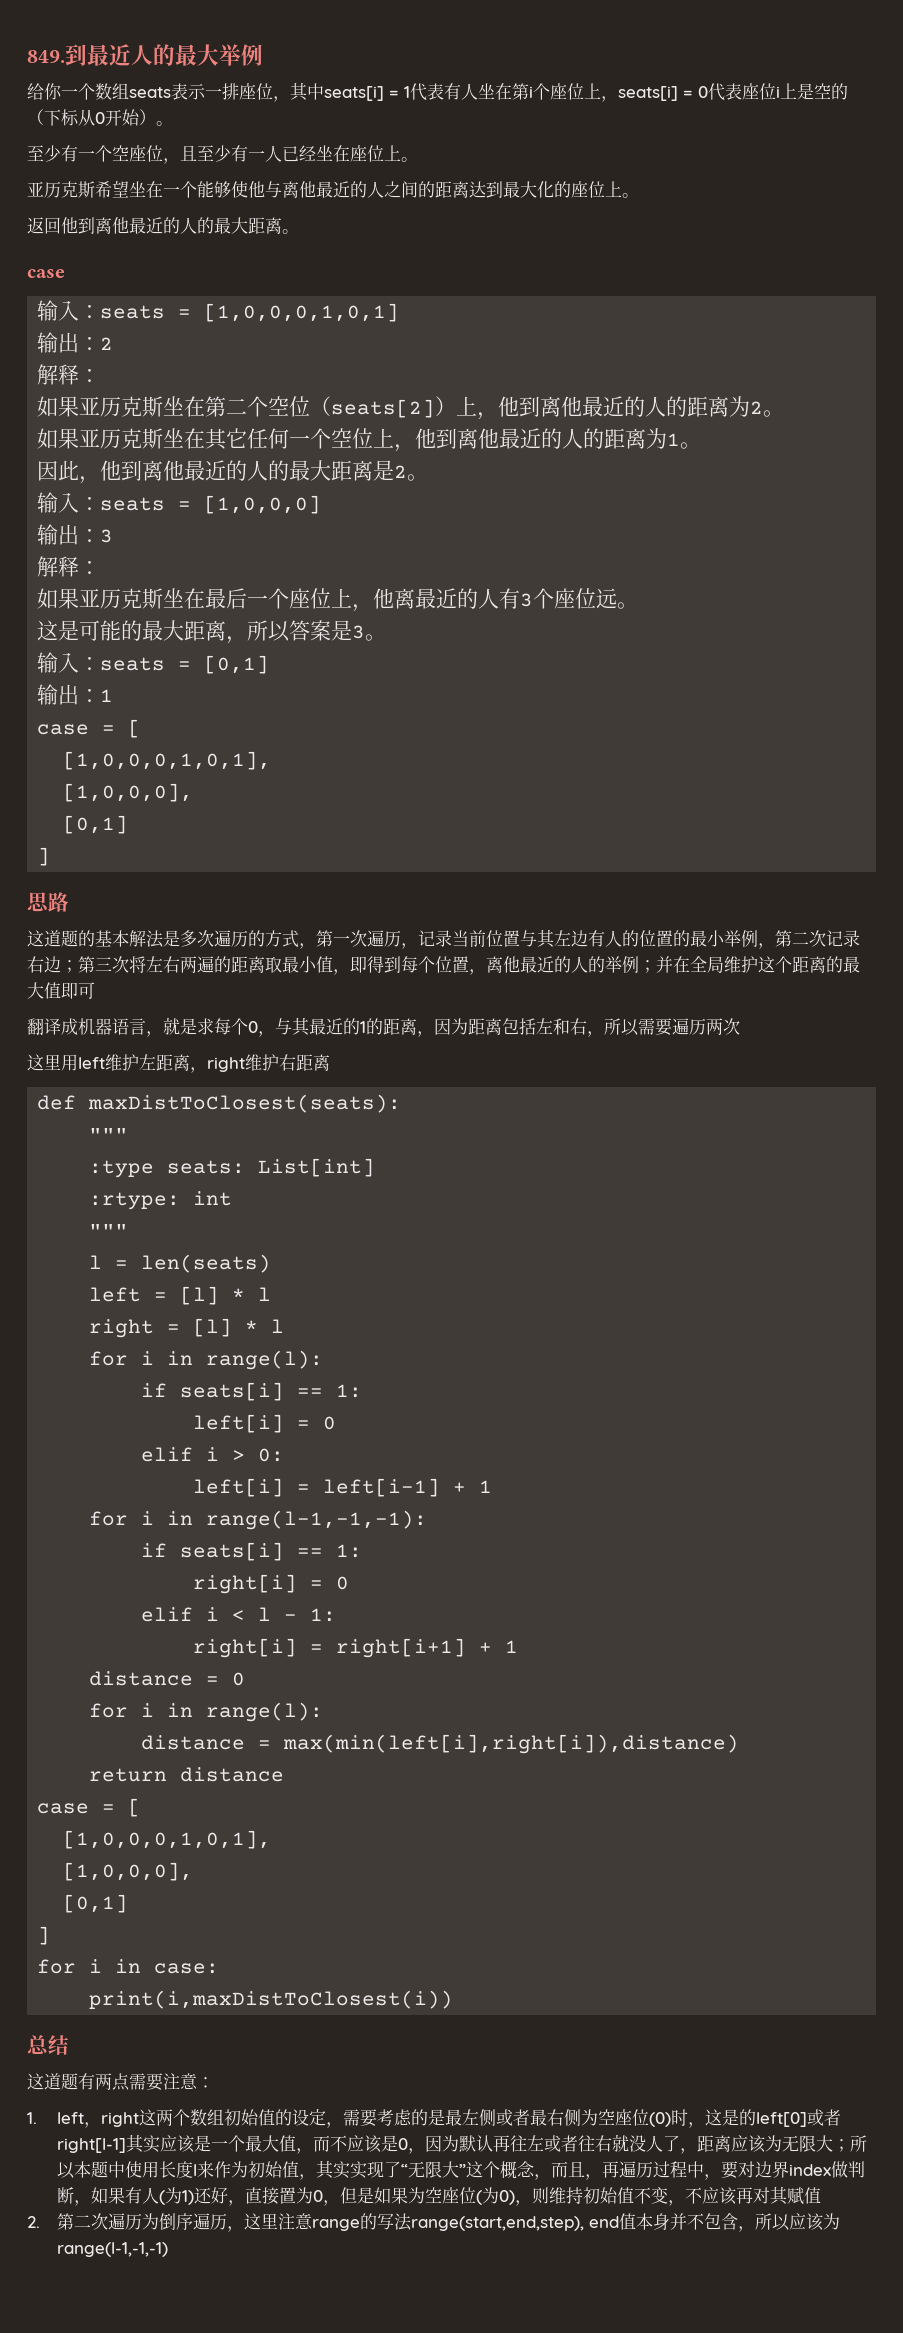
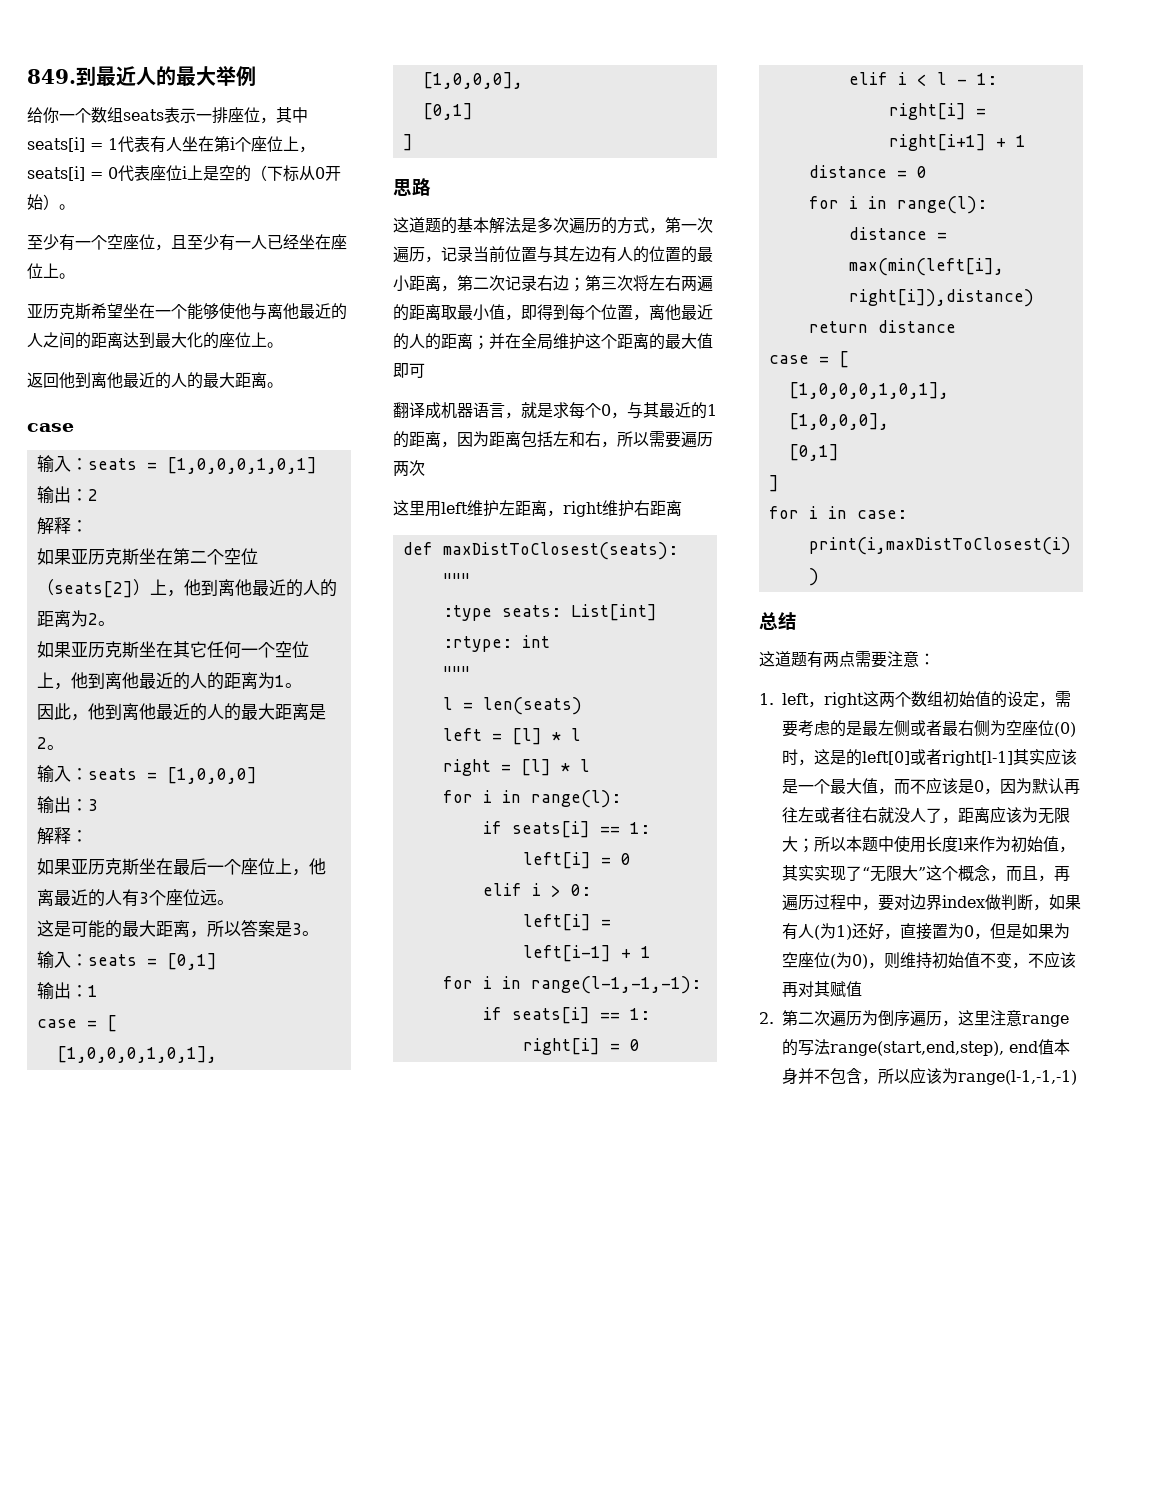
[724,930,758,947] 举例 -> [409,275,441,291] 距离
[605,956,639,973] 举例 -> [441,333,473,349] 距离

